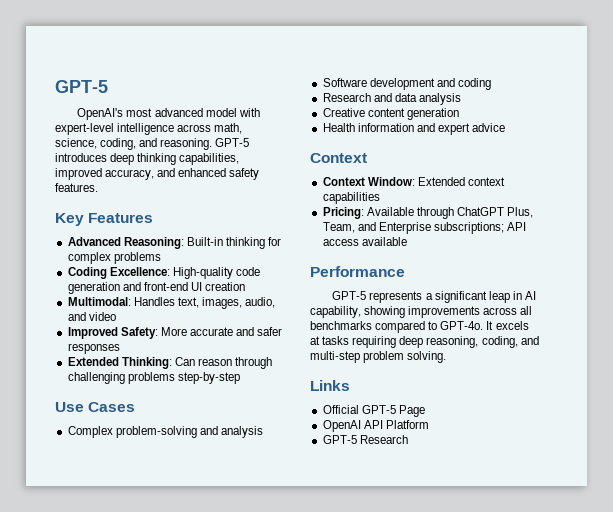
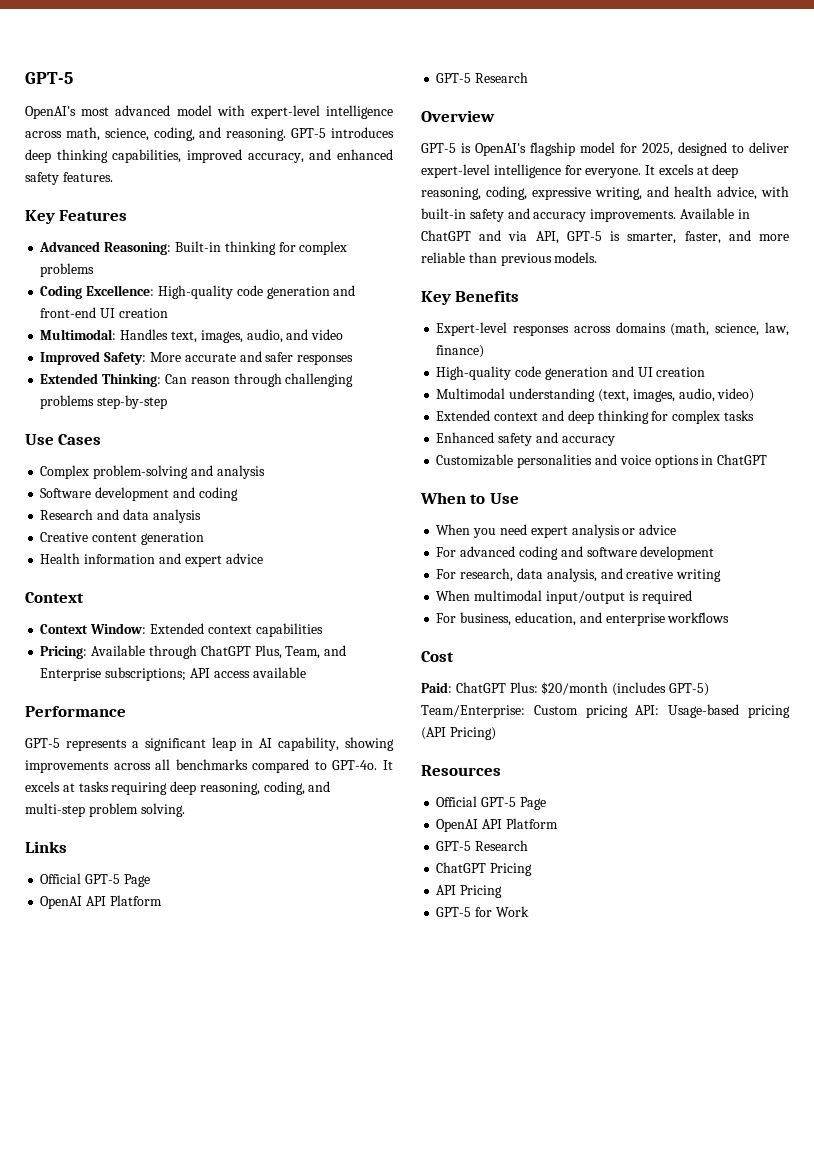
(408, 439) none -> [421,110,495,122] [421,142,789,156] [421,164,739,178] [421,186,789,200] [421,208,750,222] [421,230,789,244] [421,252,598,266] [421,290,520,305] [436,322,789,336] [436,345,485,358] [436,366,706,380] [436,388,755,402] [436,410,754,424] [436,432,615,446] [436,454,768,468] [420,492,519,504] [436,524,677,538] [436,546,715,560] [436,568,722,582] [436,590,692,604] [436,612,730,626] [421,651,454,662] [421,682,709,696] [421,704,790,718] [421,727,496,740] [421,765,501,776] [436,796,546,810] [436,818,558,832] [436,840,529,851] [436,862,533,876] [436,885,503,898] [436,906,529,917] // Overview // GPT-5 is OpenAI's flagship model for 2025, designed to deliver expert-level intelligence for everyone. It excels at deep reasoning, coding, expressive writing, and health advice, with built-in safety and accuracy improvements. Available in ChatGPT and via API, GPT-5 is smarter, faster, and more reliable than previous models. // Key Benefits // Expert-level responses across domains (math, science, law, finance) // High-quality code generation and UI creation // Multimodal understanding (text, images, audio, video) // Extended context and deep thinking for complex tasks // Enhanced safety and accuracy // Customizable personalities and voice options in ChatGPT // When to Use // When you need expert analysis or advice // For advanced coding and software development // For research, data analysis, and creative writing // When multimodal input/output is required // For business, education, and enterprise workflows // Cost // Paid: ChatGPT Plus: $20/month (includes GPT-5) Team/Enterprise: Custom pricing API: Usage-based pricing (API Pricing) // Resources // Official GPT-5 Page // OpenAI API Platform // GPT-5 Research // ChatGPT Pricing // API Pricing // GPT-5 for Work

